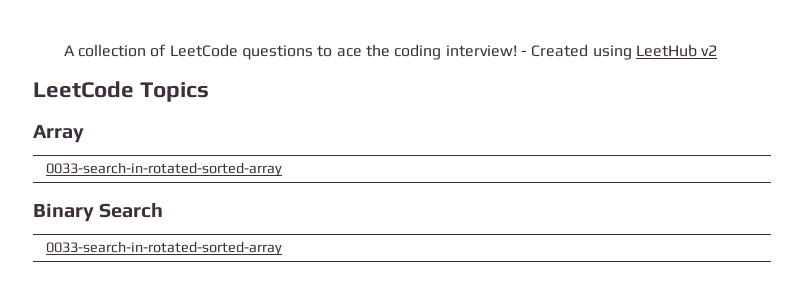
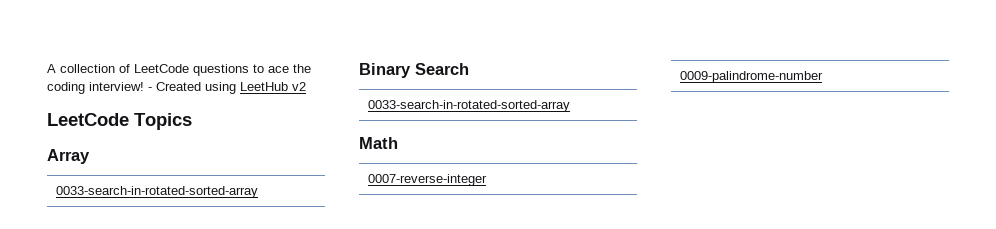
(282, 248) none -> [359,137,398,149] [368,174,488,186] [680,71,824,83] // Math // 0007-reverse-integer // 0009-palindrome-number

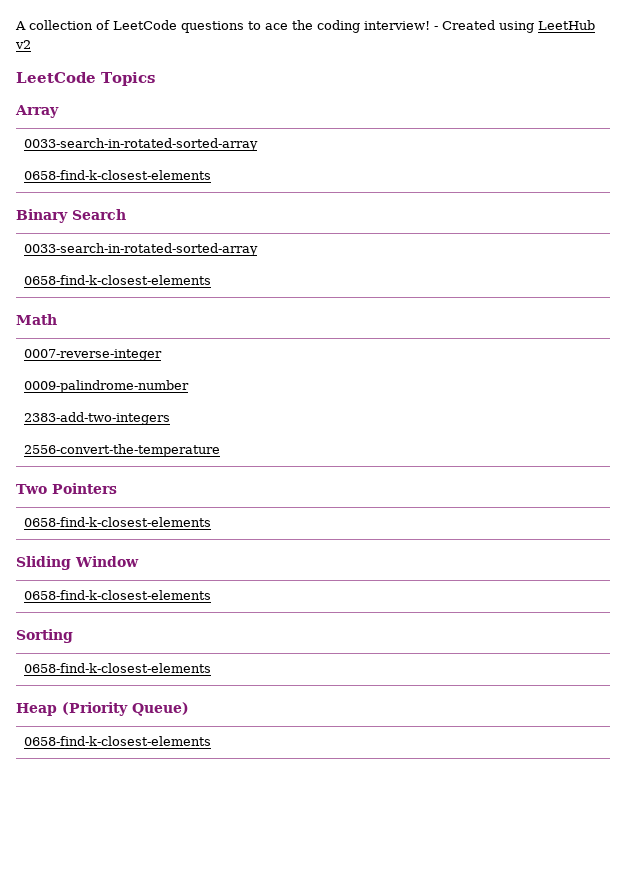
(259, 192) none -> [24,170,212,180] // 0658-find-k-closest-elements
(571, 106) none -> [24,275,212,285] // 0658-find-k-closest-elements
(824, 77) none -> [24,412,171,425] [24,444,221,457] [16,483,117,494] [24,517,212,527] [16,556,139,570] [24,590,212,600] [16,629,73,643] [24,663,212,673] [16,702,189,716] [24,736,212,746] // 2383-add-two-integers // 2556-convert-the-temperature // Two Pointers // 0658-find-k-closest-elements // Sliding Window // 0658-find-k-closest-elements // Sorting // 0658-find-k-closest-elements // Heap (Priority Queue) // 0658-find-k-closest-elements

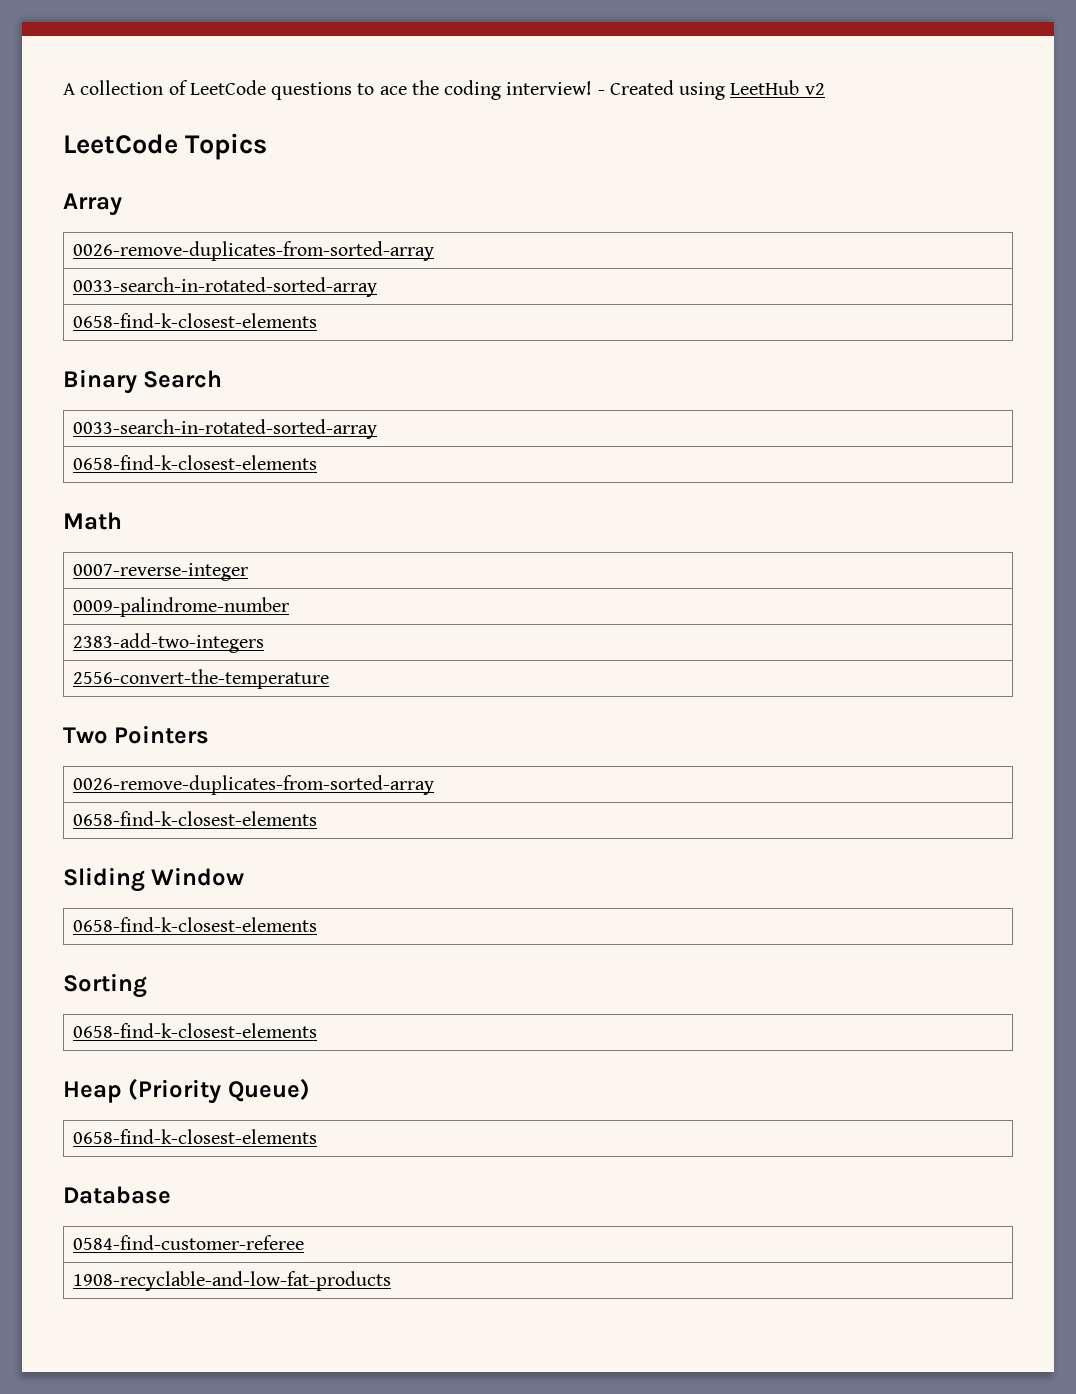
(59, 111) none -> [72,241,434,261] // 0026-remove-duplicates-from-sorted-array
(117, 488) none -> [72,775,434,795] // 0026-remove-duplicates-from-sorted-array
(212, 741) none -> [63,1186,171,1204] [72,1235,304,1250] [72,1271,391,1291] // Database // 0584-find-customer-referee // 1908-recyclable-and-low-fat-products

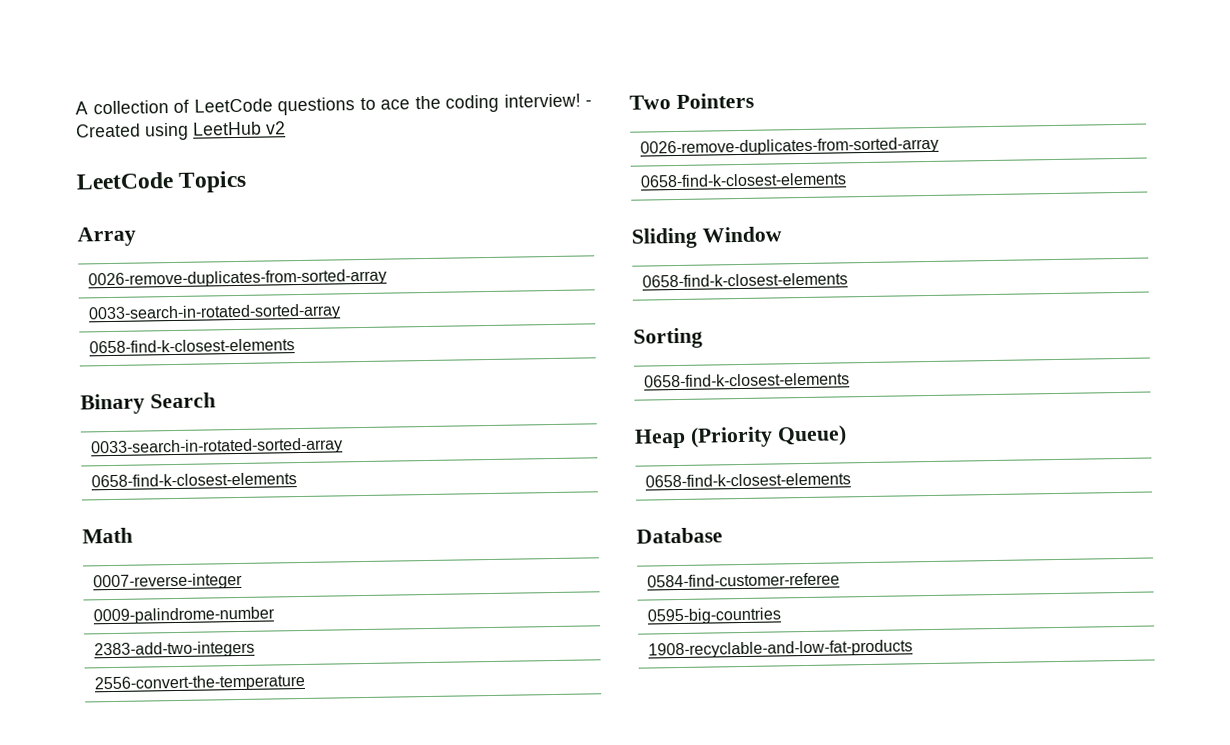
(304, 1242) none -> [647,607,782,625] // 0595-big-countries

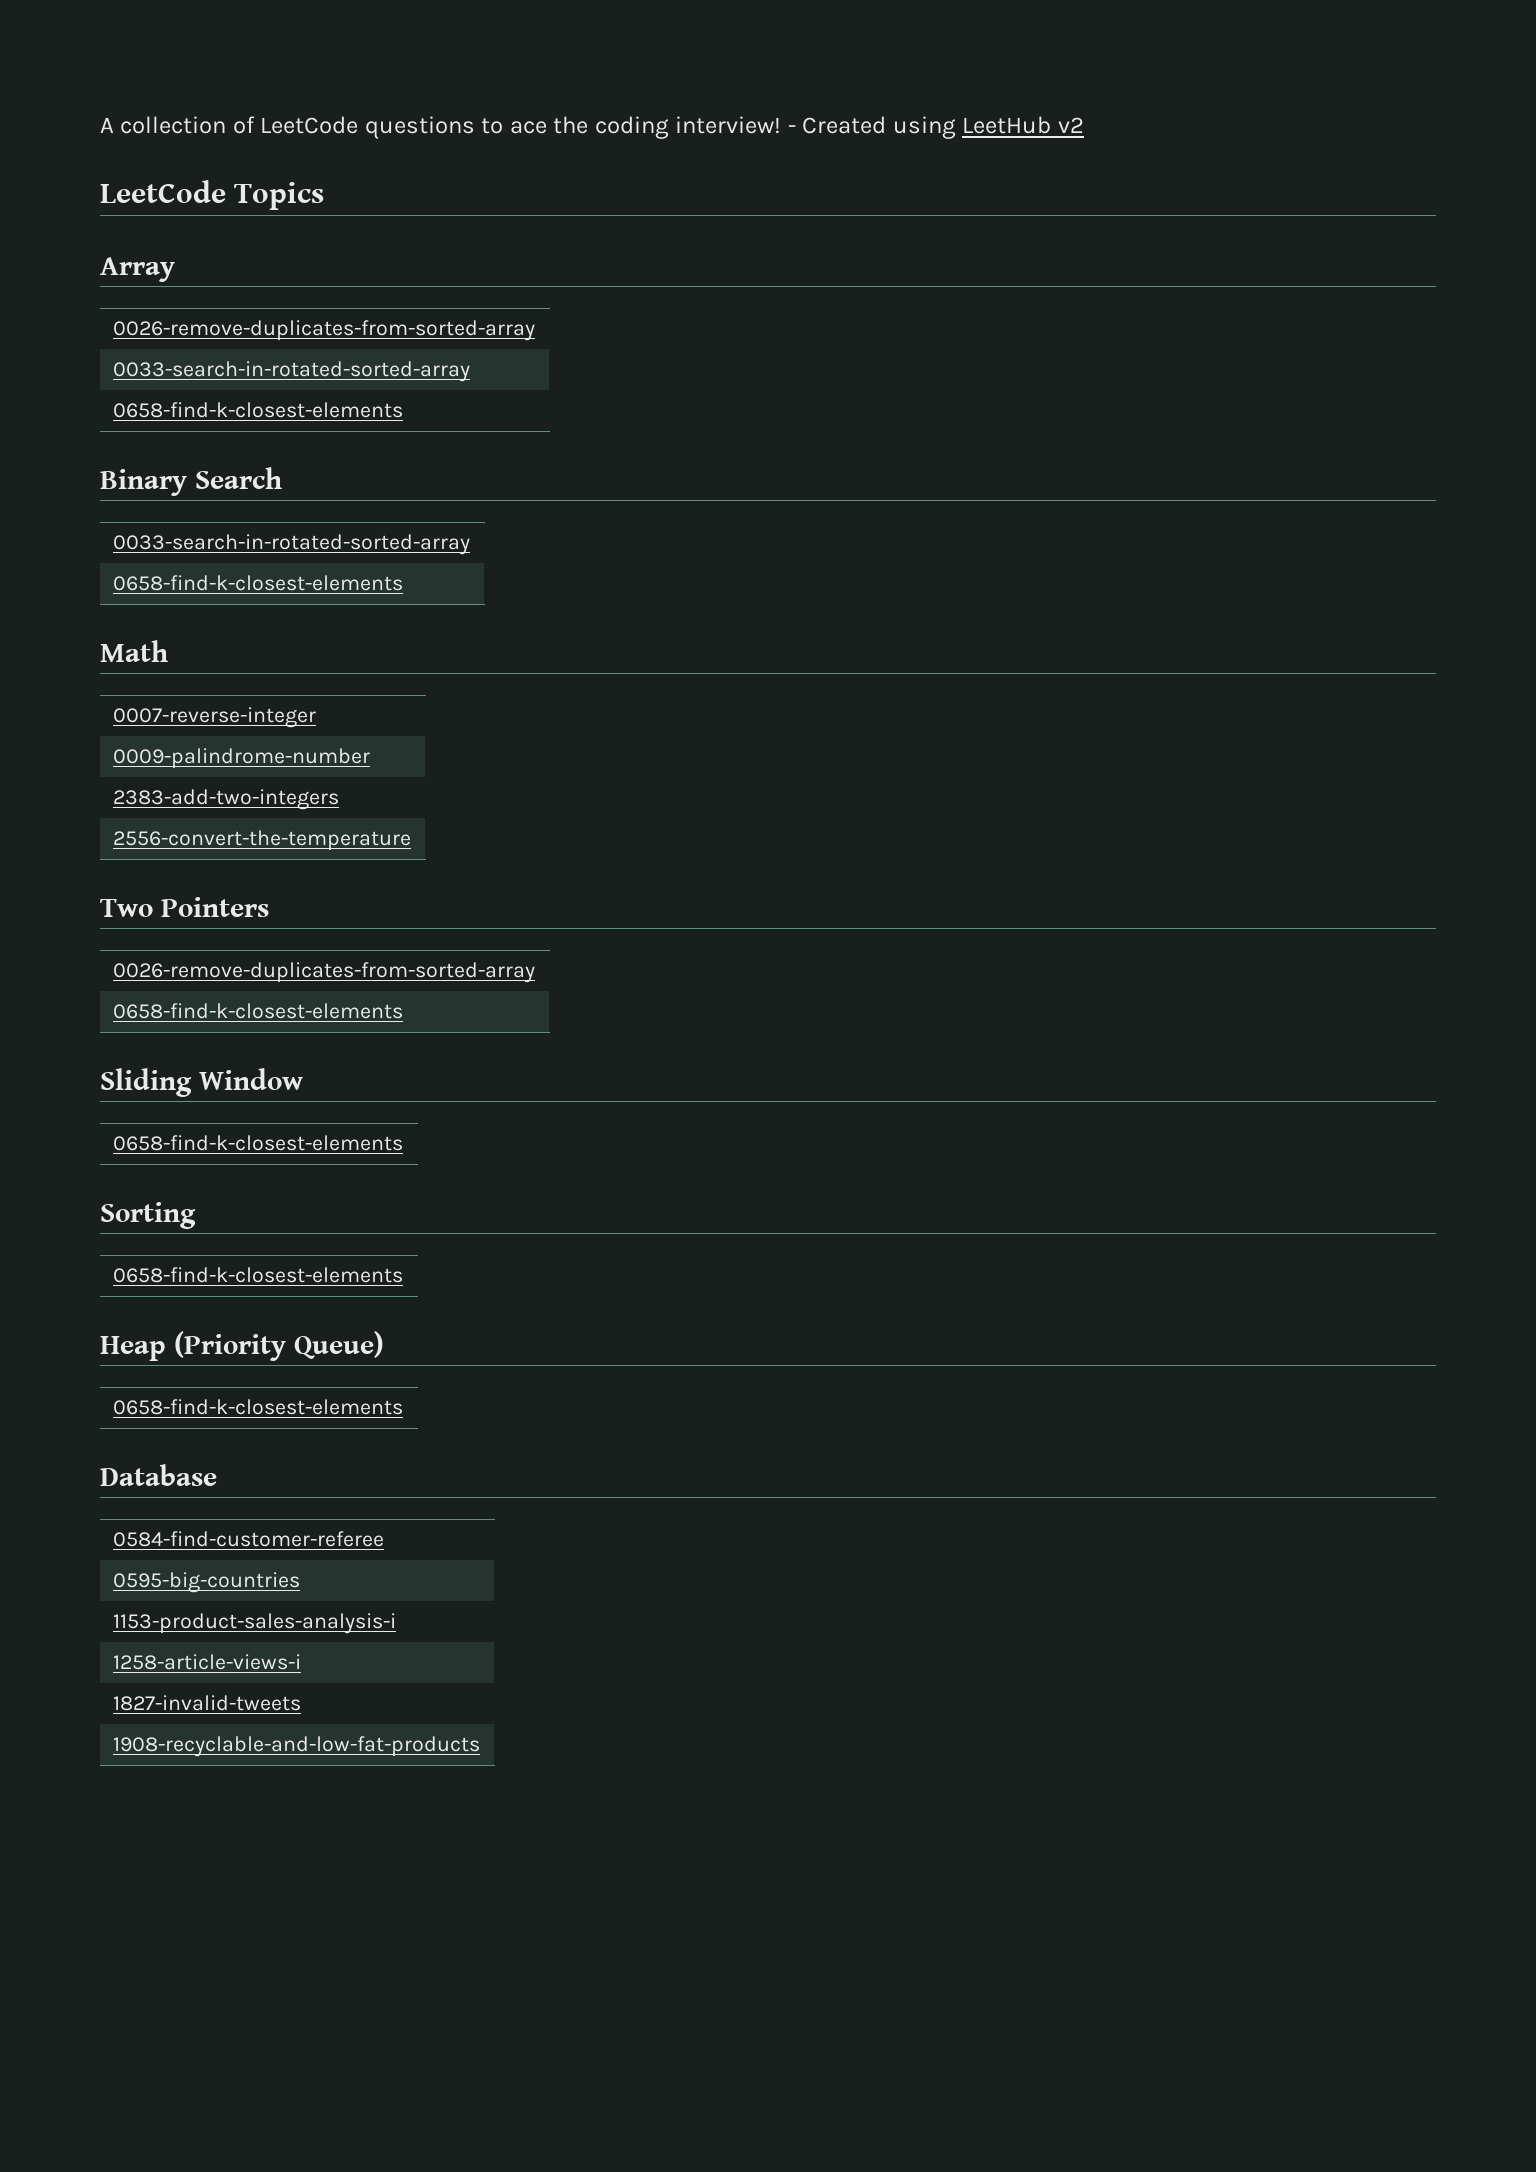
(782, 616) none -> [113,1613,397,1634] [113,1654,302,1670] [113,1695,302,1711] // 1153-product-sales-analysis-i // 1258-article-views-i // 1827-invalid-tweets

